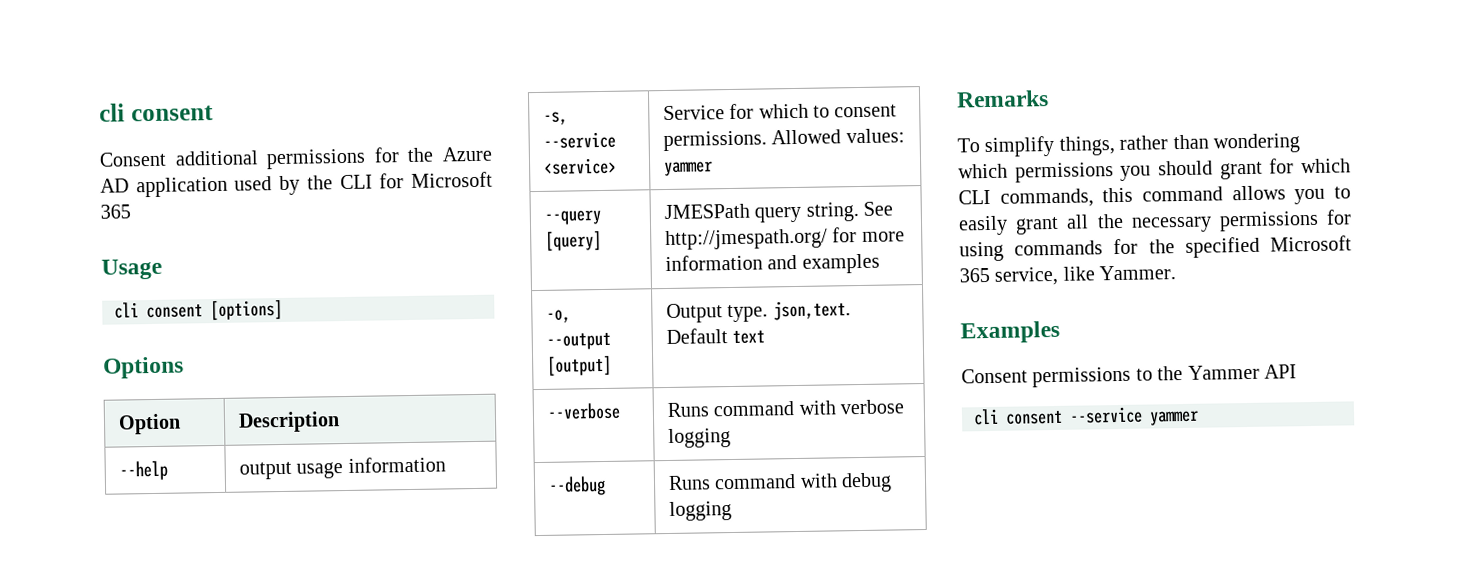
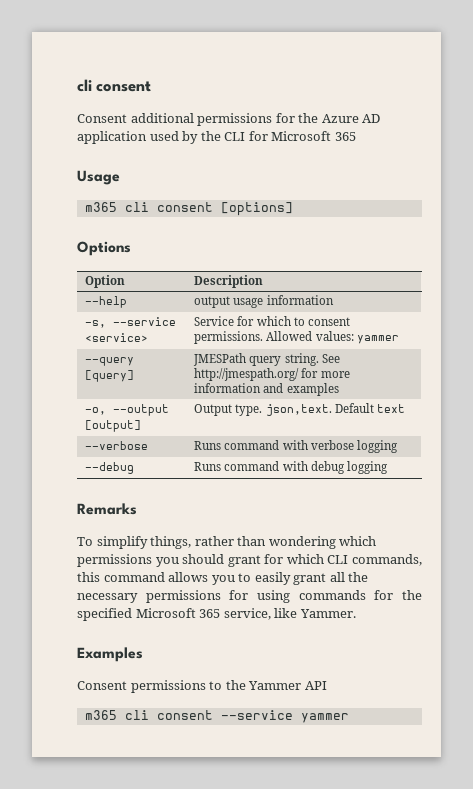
(162, 269) none -> [84,202,117,212] m365
(1297, 371) none -> [84,710,117,720] m365

